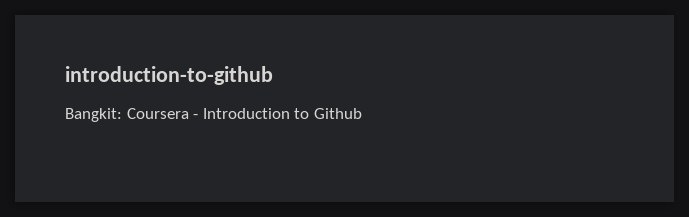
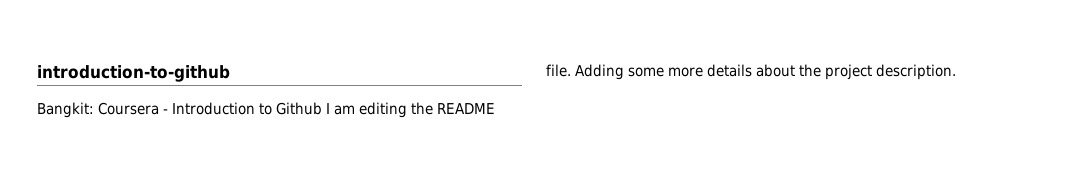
(362, 113) none -> [326,102,495,118] [546,64,956,80] I am editing the README file. Adding some more details about the project description.

